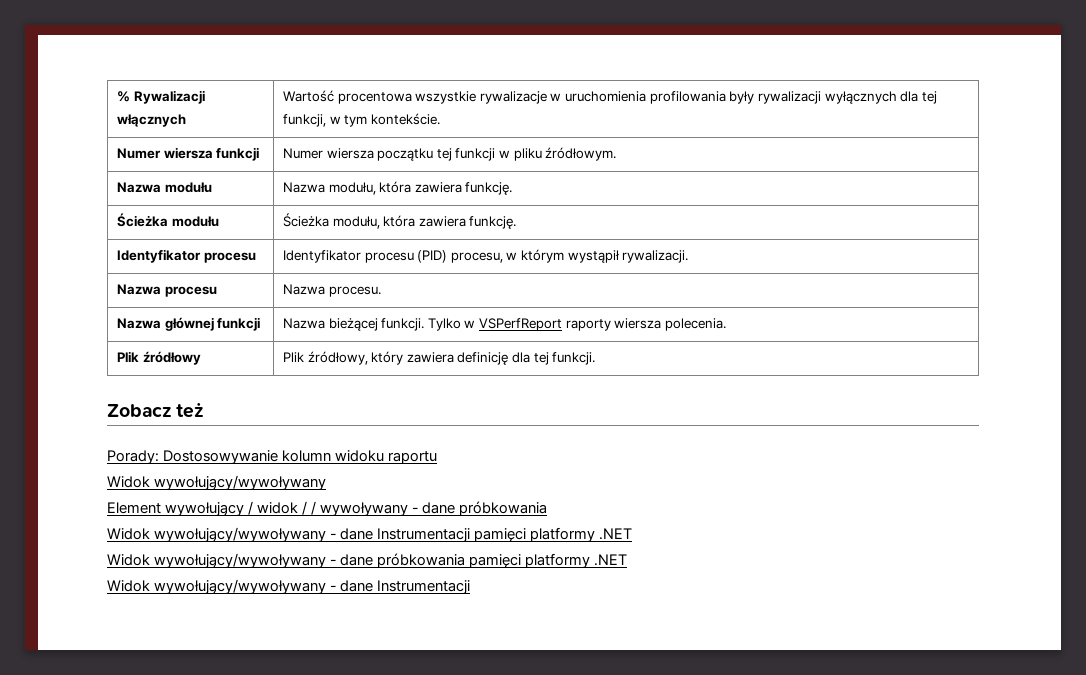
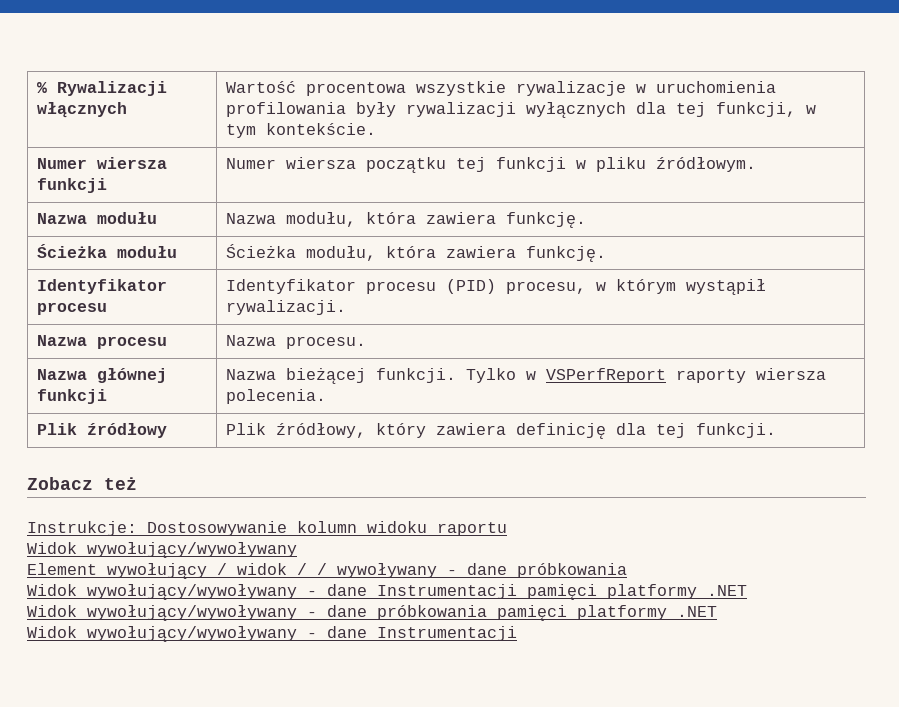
[107,450,159,464] Porady: -> [27,521,137,536] Instrukcje:

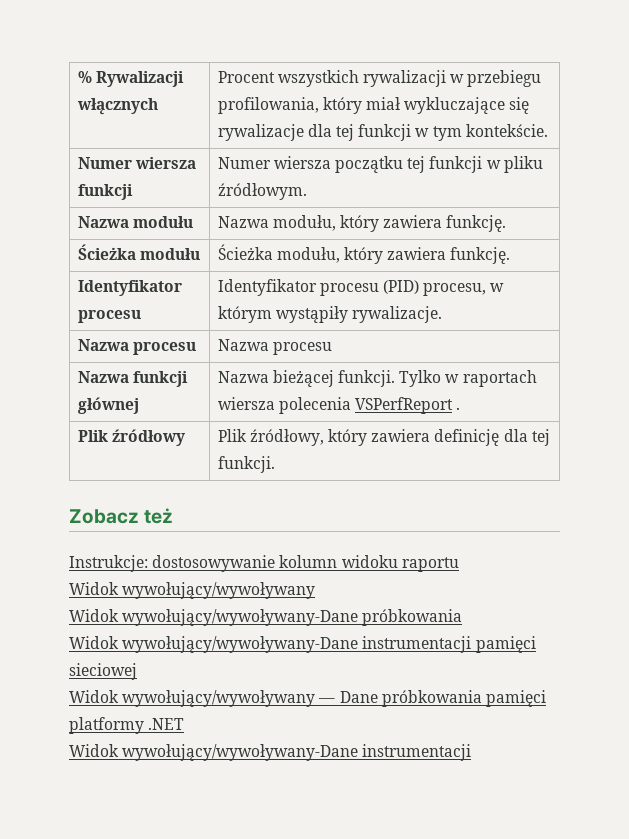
[226,81,777,96] [226,102,797,118] Wartość procentowa wszystkie rywalizacje w uruchomienia profilowania były rywalizacji wyłącznych dla tej funkcji, -> [217,70,542,87] [217,97,530,114] [217,124,412,141] Procent wszystkich rywalizacji w przebiegu profilowania, który miał wykluczające się rywalizacje dla tej funkcji
[366,212,417,224] która -> [339,215,379,232] który
[386,246,437,258] która -> [343,247,383,264] który
[686,279,767,295] [226,300,347,315] wystąpił rywalizacji. -> [275,306,442,323] wystąpiły rywalizacje.
[286,336,367,349] [37,369,88,380] procesu. // Nazwa -> [272,342,332,355] [77,371,188,387] procesu // Nazwa funkcji
[37,389,108,404] funkcji -> (139, 405) none
[546,368,827,383] [226,389,327,404] VSPerfReport raporty wiersza polecenia. -> [462,370,537,387] [217,397,461,414] raportach wiersza polecenia VSPerfReport .
[147,521,287,536] Dostosowywanie -> [152,555,276,572] dostosowywanie
[27,563,627,579] [27,584,747,600] [27,605,367,621] Element wywołujący / widok / / wywoływany - dane próbkowania // Widok wywołujący/wywoływany - dane Instrumentacji pamięci platformy .NET // Widok wywołujący/wywoływany - dane -> [69,609,463,626] [69,636,536,653] [69,663,137,680] [69,690,378,707] Widok wywołujący/wywoływany-Dane próbkowania // Widok wywołujący/wywoływany-Dane instrumentacji pamięci sieciowej // Widok wywołujący/wywoływany — Dane
[87,626,517,642] wywołujący/wywoływany - dane Instrumentacji -> [122,744,472,761] wywołujący/wywoływany-Dane instrumentacji

